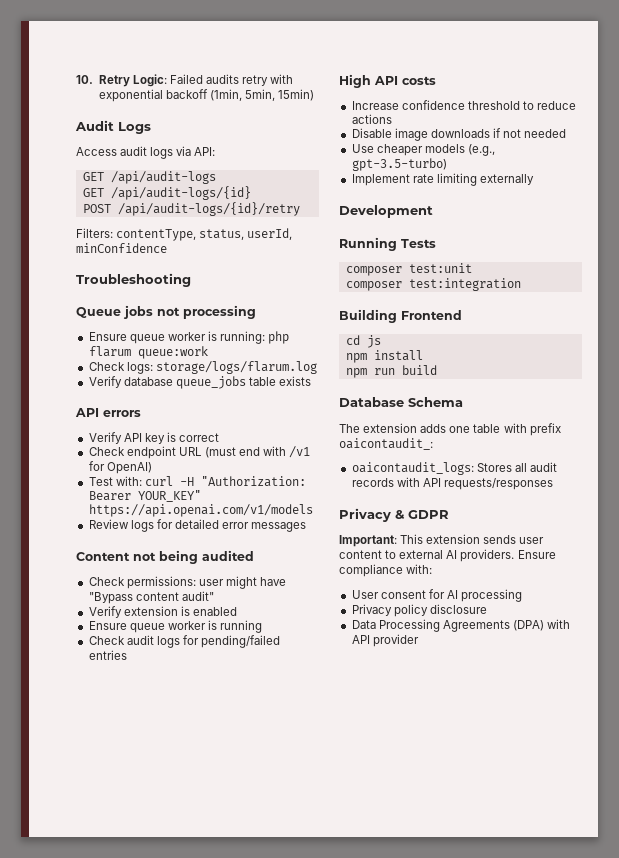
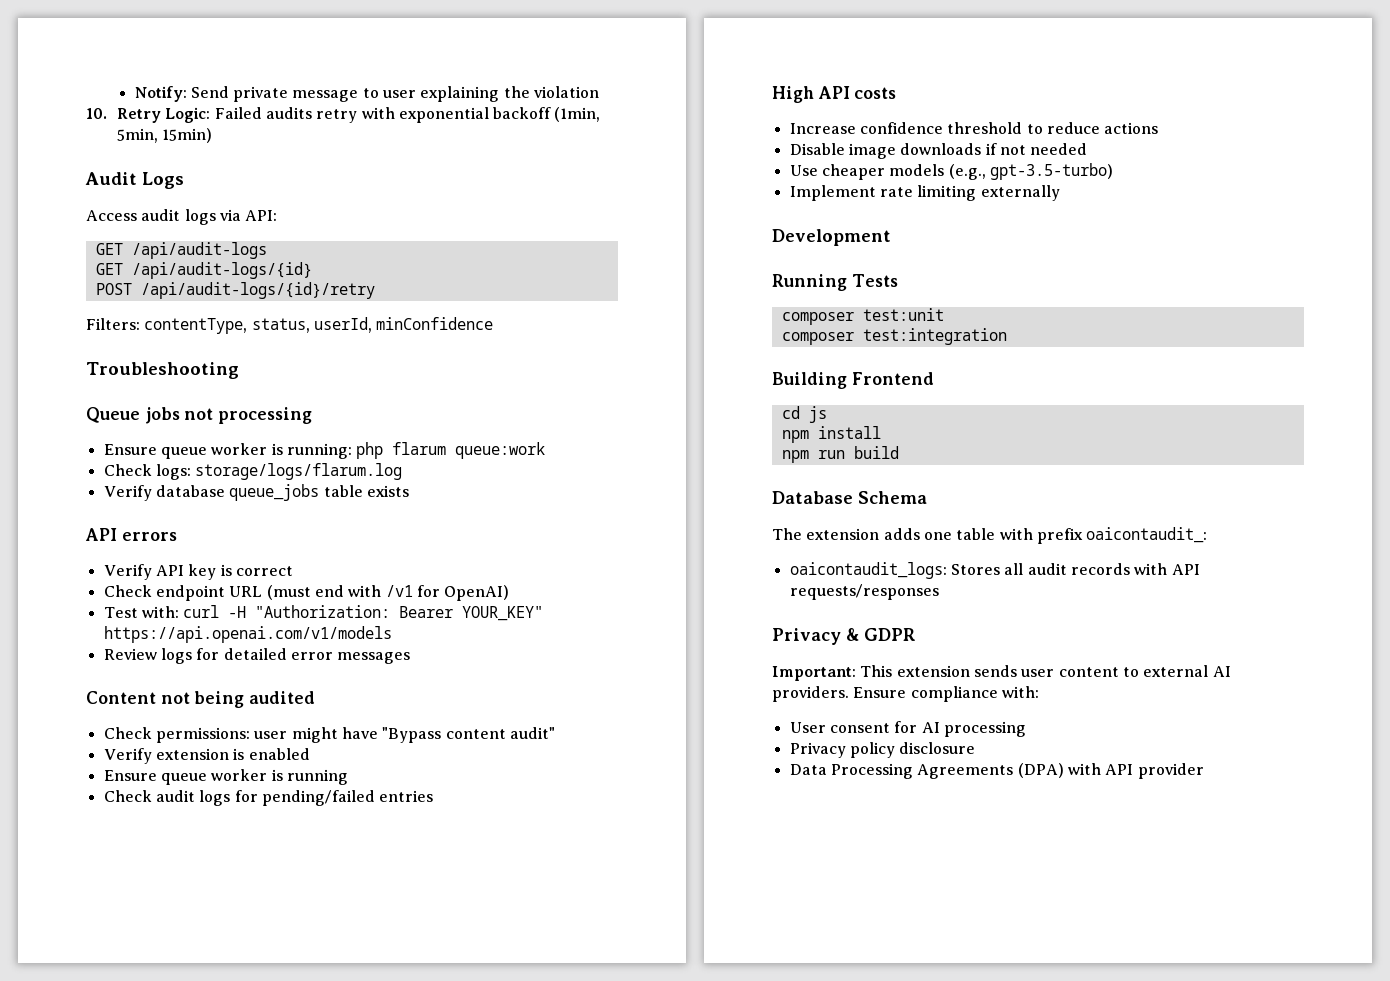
(76, 79) none -> [134,86,600,102] Notify: Send private message to user explaining the violation //

